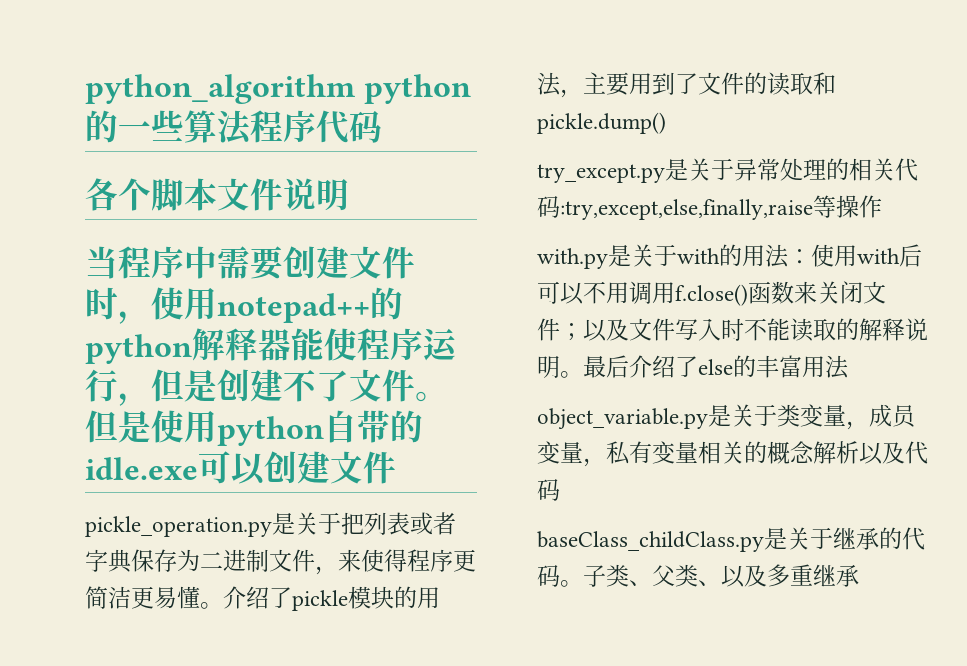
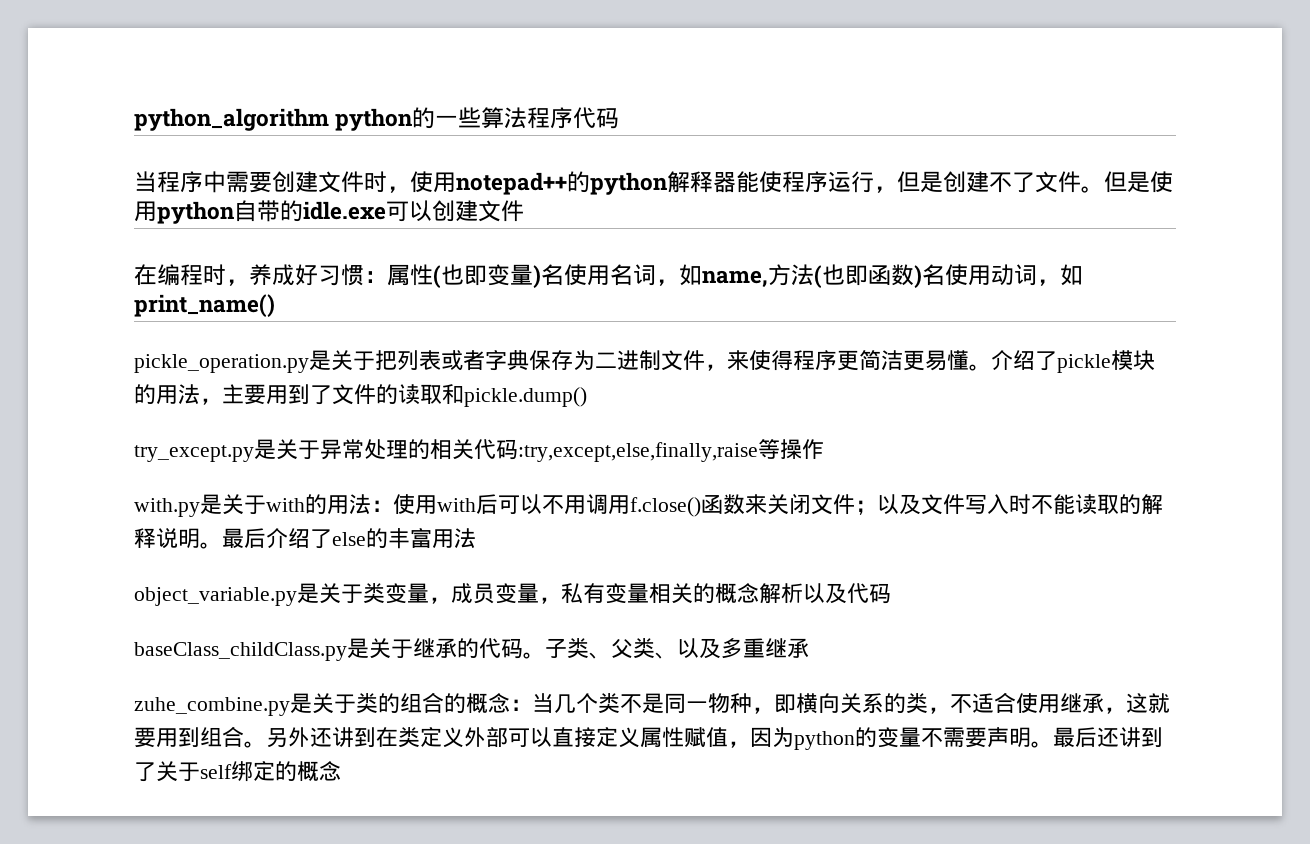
[85,178,349,211] // 各个脚本文件说明 -> (620, 118) none
(396, 467) none -> [134,264,1083,288] [134,294,275,317] // 在编程时，养成好习惯：属性(也即变量)名使用名词，如name,方法(也即函数)名使用动词，如print_name()
(859, 575) none -> [134,692,1170,716] [134,726,1163,750] [134,761,341,782] // zuhe_combine.py是关于类的组合的概念：当几个类不是同一物种，即横向关系的类，不适合使用继承，这就要用到组合。另外还讲到在类定义外部可以直接定义属性赋值，因为python的变量不需要声明。最后还讲到了关于self绑定的概念

